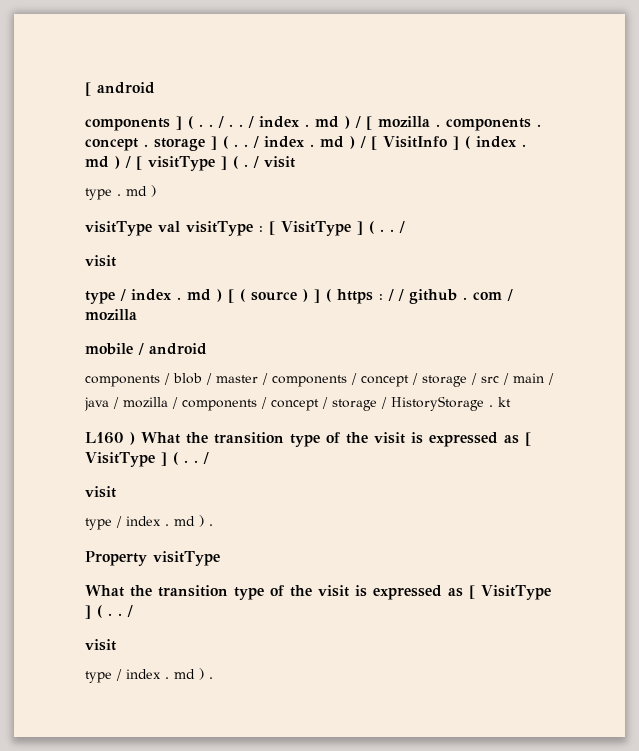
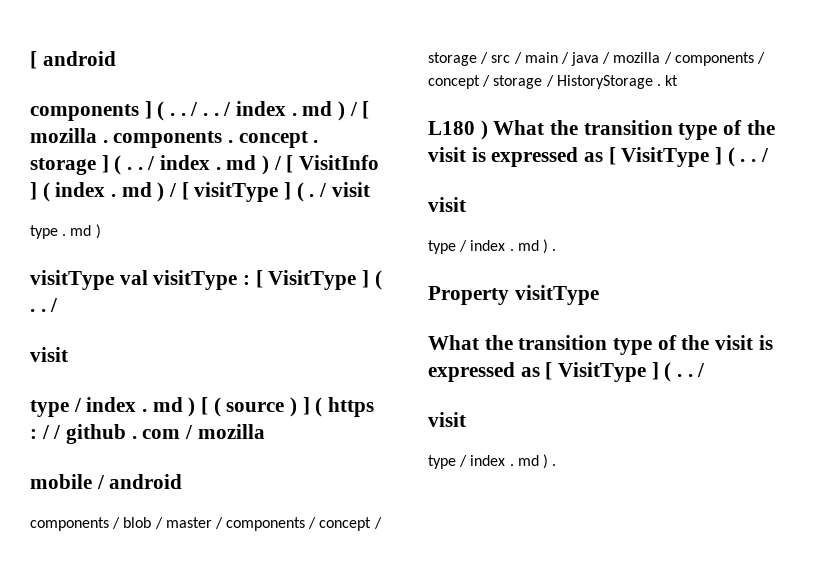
[85,432,124,444] L160 -> [428,121,475,135] L180

